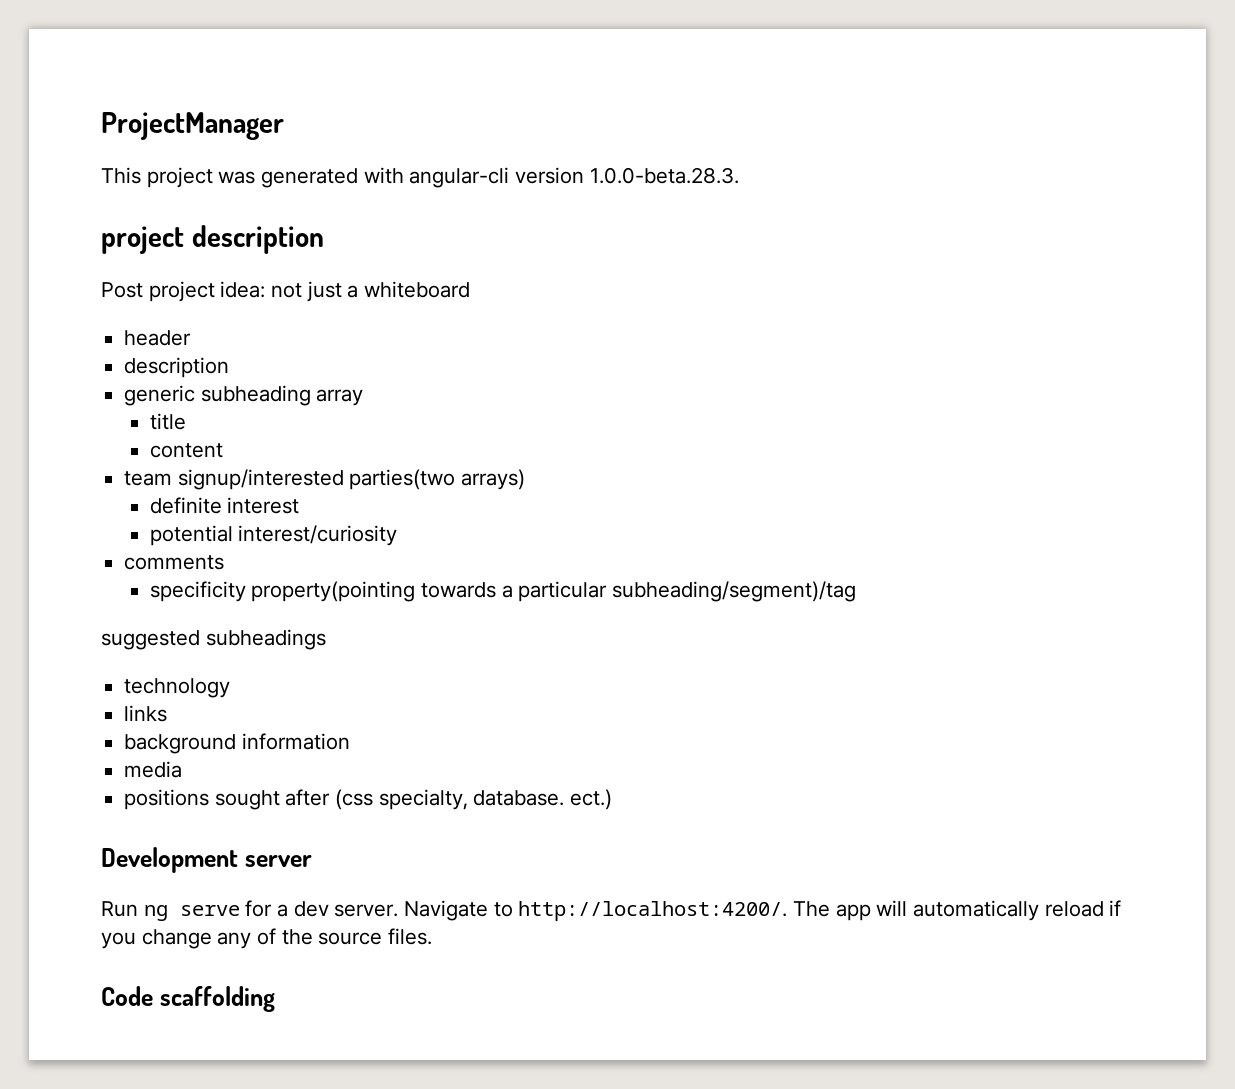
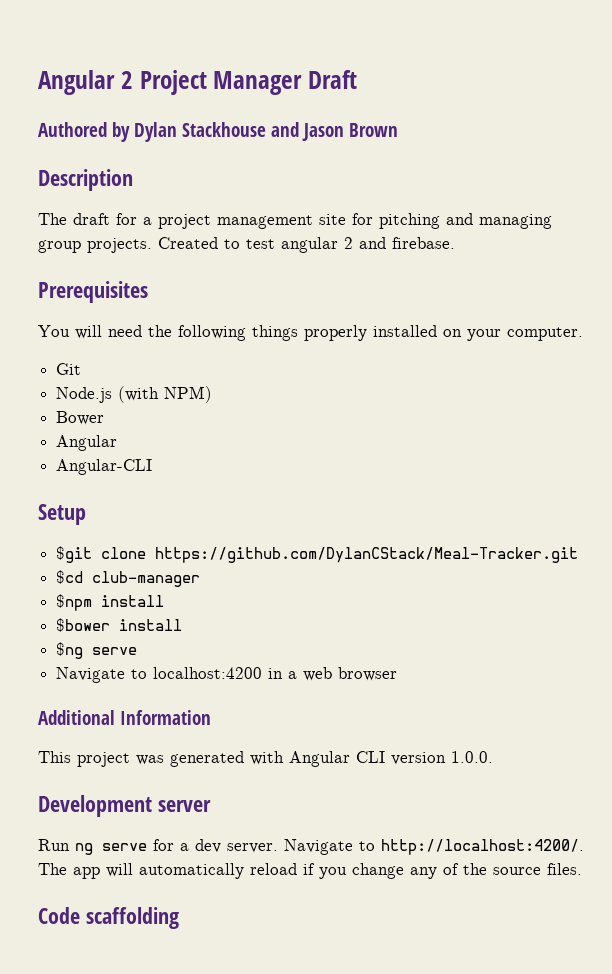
[101,112,284,140] ProjectManager -> [38,70,357,95] [38,122,398,142] [38,169,133,191] [38,213,552,229] [38,237,455,253] [38,281,148,303] [38,325,583,341] [56,363,82,375] [56,386,213,403] [56,411,105,425] [56,435,118,451] [56,459,153,475] [38,504,86,525] [56,546,579,563] [56,570,201,587] [56,594,165,611] [56,618,183,632] [56,642,138,659] [56,667,398,683] [38,710,211,725] Angular 2 Project Manager Draft // Authored by Dylan Stackhouse and Jason Brown // Description // The draft for a project management site for pitching and managing group projects. Created to test angular 2 and firebase. // Prerequisites // You will need the following things properly installed on your computer. // Git // Node.js (with NPM) // Bower // Angular // Angular-CLI // Setup // $git clone https://github.com/DylanCStack/Meal-Tracker.git // $cd club-manager // $npm install // $bower install // $ng serve // Navigate to localhost:4200 in a web browser // Additional Information
[409,167,739,188] [101,225,324,254] [101,281,471,302] [124,330,192,346] [124,357,230,378] [124,385,364,406] [149,413,186,430] [149,443,223,458] [124,469,526,490] [149,497,300,514] [149,525,398,546] [124,555,225,570] [149,581,857,602] [101,629,326,650] [124,678,231,698] [124,705,168,722] [124,733,350,754] [124,761,183,778] [124,789,613,810] angular-cli version 1.0.0-beta.28.3. // project description // Post project idea: not just a whiteboard // header // description // generic subheading array // title // content // team signup/interested parties(two arrays) // definite interest // potential interest/curiosity // comments // specificity property(pointing towards a particular subheading/segment)/tag // suggested subheadings // technology // links // background information // media // positions sought after (css specialty, database. ect.) -> [289,751,493,767] Angular CLI version 1.0.0.

